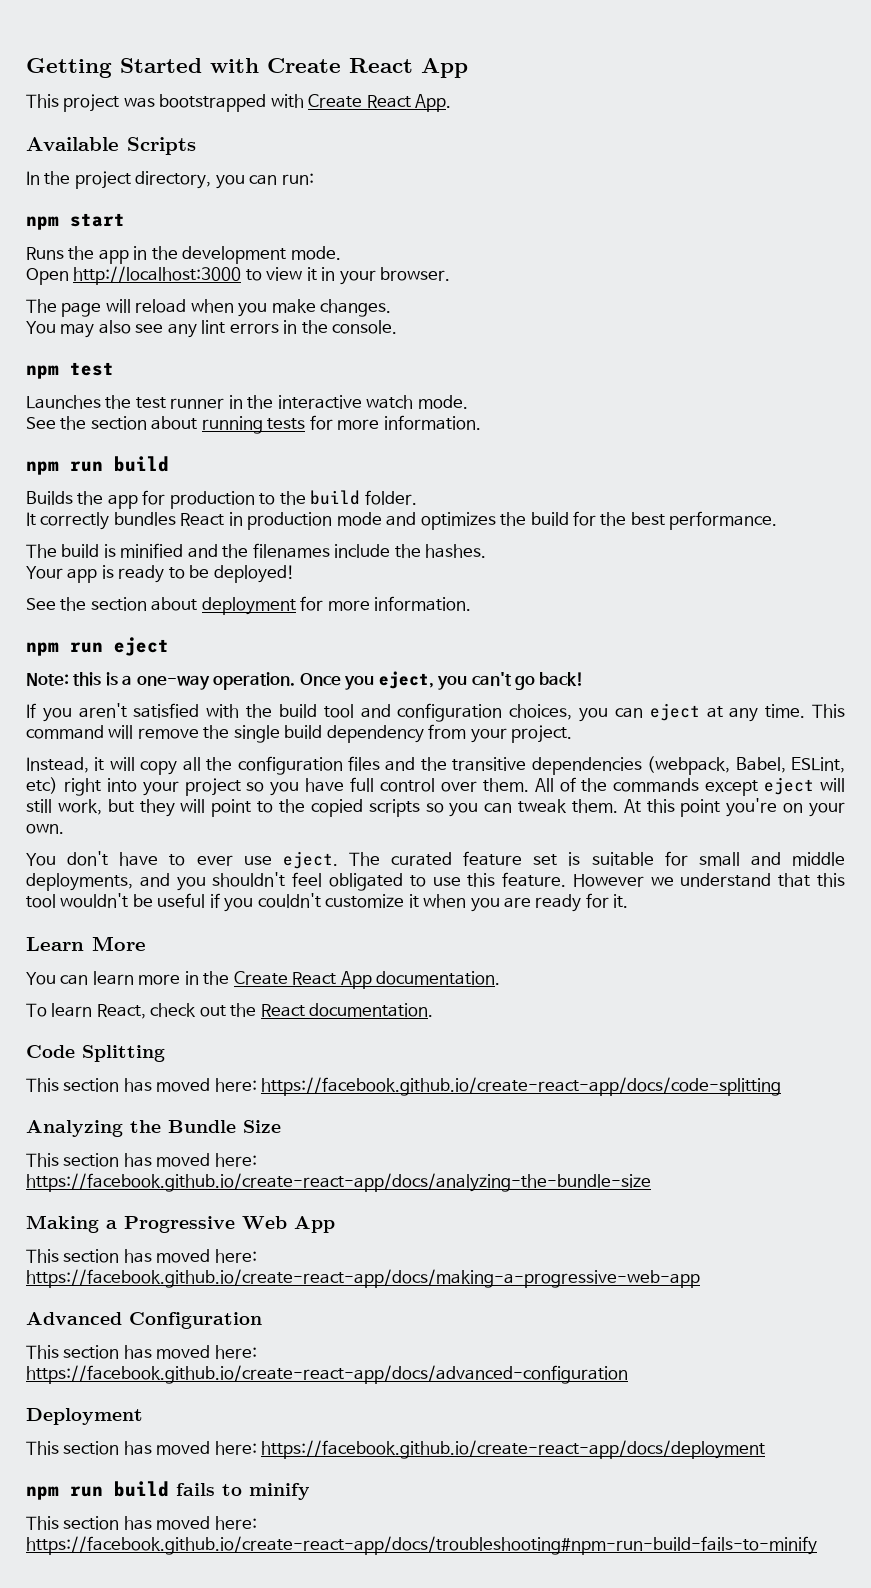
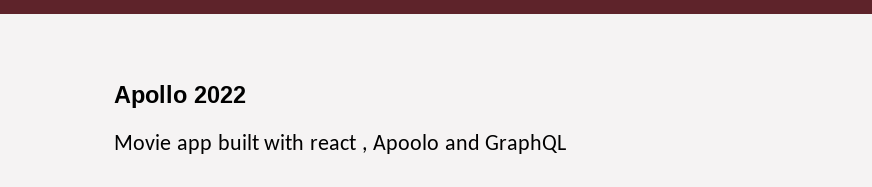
[26,58,468,78] [26,94,452,112] [26,137,196,155] [26,171,314,189] [26,213,125,230] [26,246,341,264] [26,266,451,285] [26,299,392,317] [26,320,398,338] [26,362,114,379] [26,395,468,409] [26,415,481,434] [26,456,169,475] [26,490,417,509] [26,511,778,530] [26,543,487,558] [26,565,295,583] [26,596,472,615] [26,637,169,656] [26,671,585,690] [26,703,845,722] [26,724,573,743] [26,756,845,775] [26,777,846,796] [26,798,845,817] [26,824,64,834] [26,851,845,869] [26,872,846,891] [26,893,629,912] [26,936,146,951] [26,971,501,989] [26,1003,434,1019] [26,1045,165,1062] [26,1077,782,1096] [26,1120,281,1137] [26,1153,257,1167] [26,1173,651,1192] [26,1215,335,1233] [26,1249,257,1263] [26,1269,700,1288] [26,1312,262,1329] [26,1345,257,1359] [26,1365,628,1384] [26,1408,143,1425] [26,1440,766,1459] [26,1481,310,1500] [26,1516,257,1530] [26,1536,817,1555] Getting Started with Create React App // This project was bootstrapped with Create React App. // Available Scripts // In the project directory, you can run: // npm start // Runs the app in the development mode. // Open http://localhost:3000 to view it in your browser. // The page will reload when you make changes. // You may also see any lint errors in the console. // npm test // Launches the test runner in the interactive watch mode. // See the section about running tests for more information. // npm run build // Builds the app for production to the build folder. // It correctly bundles React in production mode and optimizes the build for the best performance. // The build is minified and the filenames include the hashes. // Your app is ready to be deployed! // See the section about deployment for more information. // npm run eject // Note: this is a one-way operation. Once you eject, you can't go back! // If you aren't satisfied with the build tool and configuration choices, you can eject at any time. This command will remove the single build dependency from your project. // Instead, it will copy all the configuration files and the transitive dependencies (webpack, Babel, ESLint, etc) right into your project so you have full control over them. All of the commands except eject will still work, but they will point to the copied scripts so you can tweak them. At this point you're on your own. // You don't have to ever use eject. The curated feature set is suitable for small and middle deployments, and you shouldn't feel obligated to use this feature. However we understand that this tool wouldn't be useful if you couldn't customize it when you are ready for it. // Learn More // You can learn more in the Create React App documentation. // To learn React, check out the React documentation. // Code Splitting // This section has moved here: https://facebook.github.io/create-react-app/docs/code-splitting // Analyzing the Bundle Size // This section has moved here: https://facebook.github.io/create-react-app/docs/analyzing-the-bundle-size // Making a Progressive Web App // This section has moved here: https://facebook.github.io/create-react-app/docs/making-a-progressive-web-app // Advanced Configuration // This section has moved here: https://facebook.github.io/create-react-app/docs/advanced-configuration // Deployment // This section has moved here: https://facebook.github.io/create-react-app/docs/deployment // npm run build fails to minify // This section has moved here: https://facebook.github.io/create-react-app/docs/troubleshooting#npm-run-build-fails-to-minify -> [114,85,246,108] [114,134,567,154] Apollo 2022 // Movie app built with react , Apoolo and GraphQL

